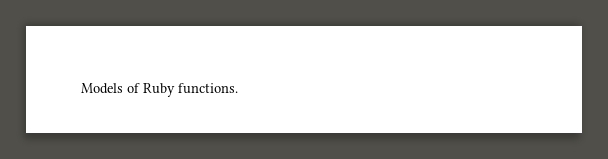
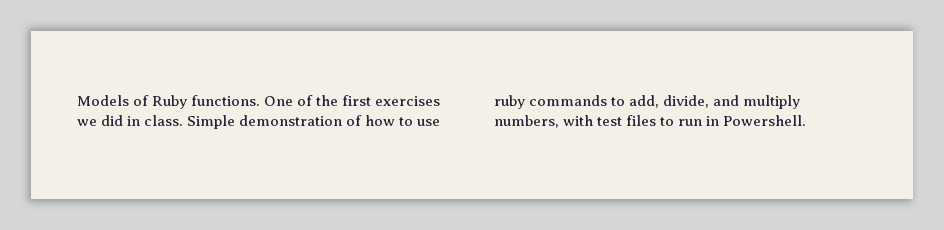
(238, 88) none -> [264,95,441,106] [77,115,441,129] [494,95,801,109] [494,115,807,128] One of the first exercises we did in class. Simple demonstration of how to use ruby commands to add, divide, and multiply numbers, with test files to run in Powershell.

